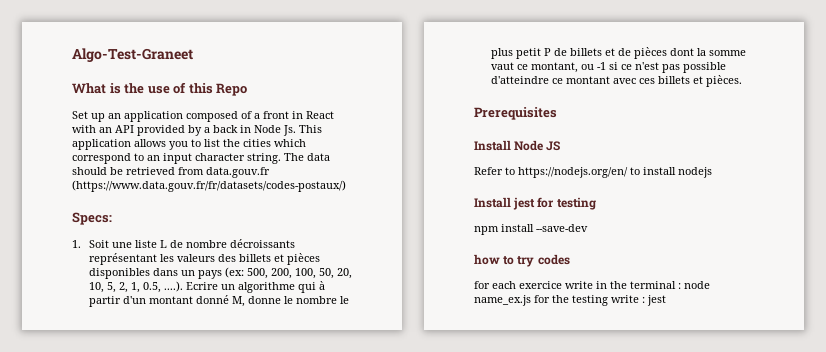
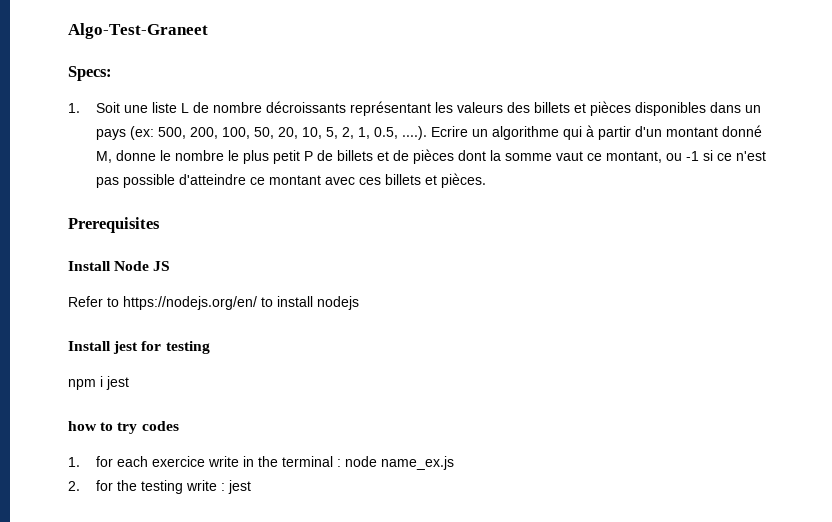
[72,82,248,96] [72,111,334,122] [72,125,322,136] [72,139,306,150] [72,153,330,164] [72,167,270,178] [72,180,346,192] // What is the use of this Repo // Set up an application composed of a front in React with an API provided by a back in Node Js. This application allows you to list the cities which correspond to an input character string. The data should be retrieved from data.gouv.fr (https://www.data.gouv.fr/fr/datasets/codes-postaux/) -> (208, 31) none
[501,224,588,232] install --save-dev -> [100,376,129,390] i jest
(570, 259) none -> [68,457,80,467] 1.
(531, 300) none -> [68,481,80,491] // 2.

